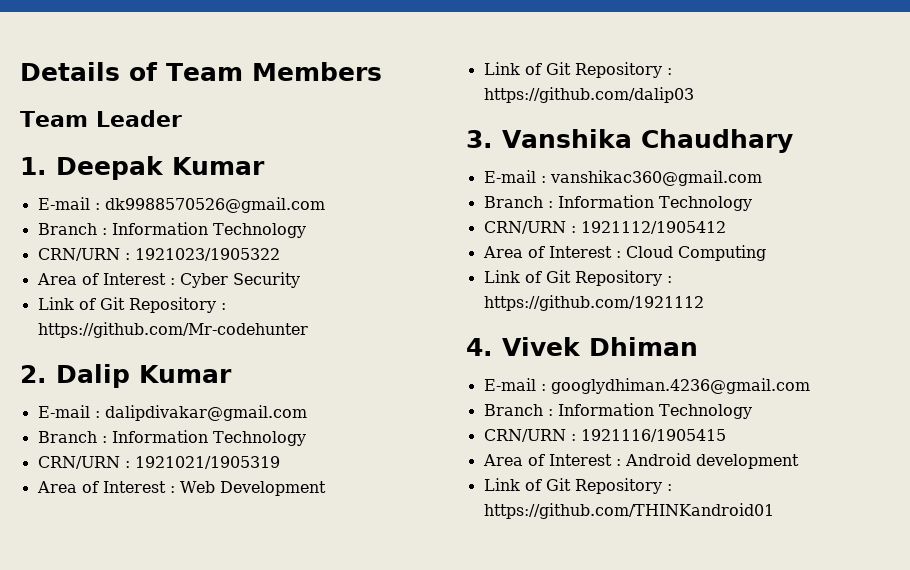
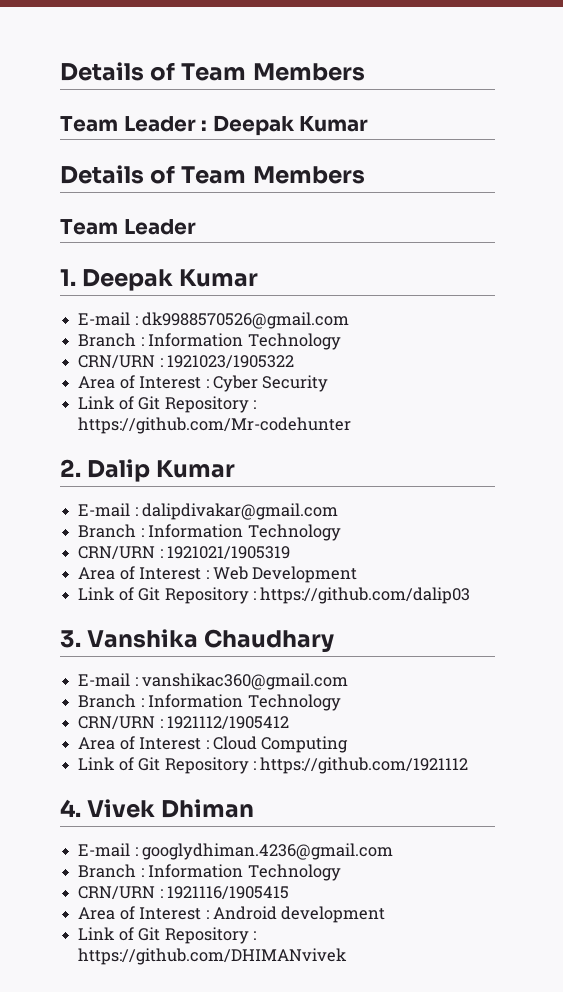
[20,62,382,81] Details of Team Members -> [60,62,365,81] [60,115,369,136] [60,165,365,184] Details of Team Members // Team Leader : Deepak Kumar // Details of Team Members
[483,503,774,519] https://github.com/THINKandroid01 -> [78,948,348,965] https://github.com/DHIMANvivek

